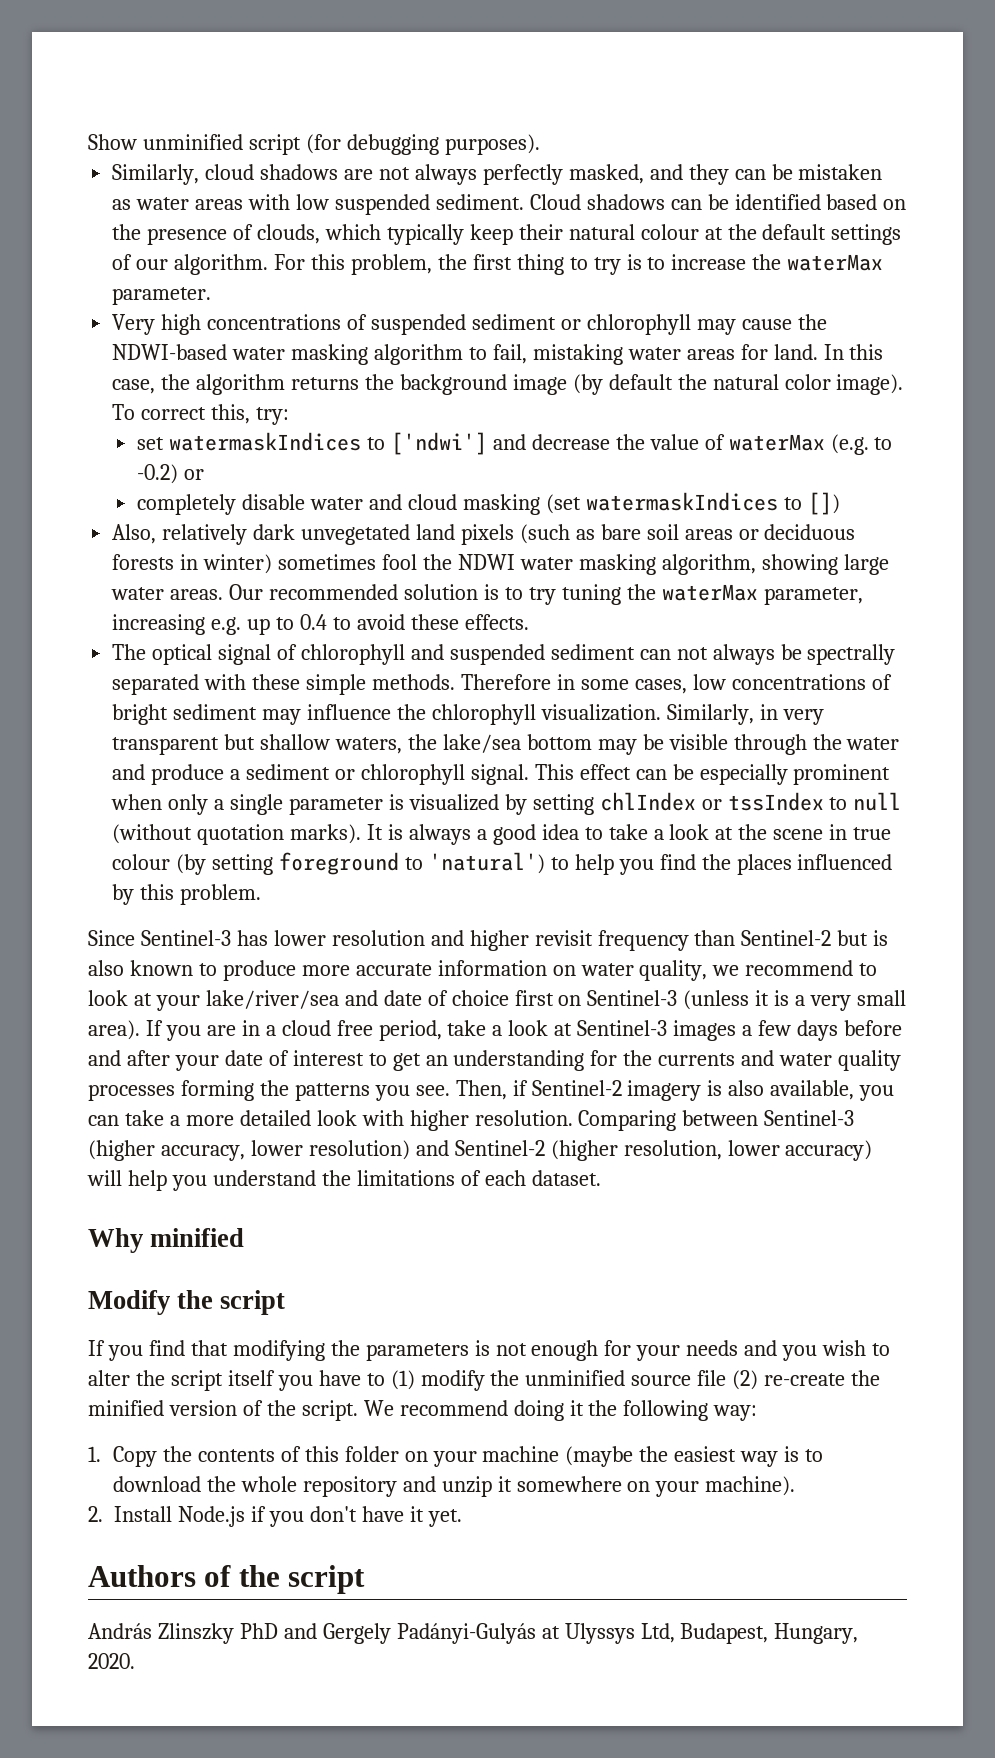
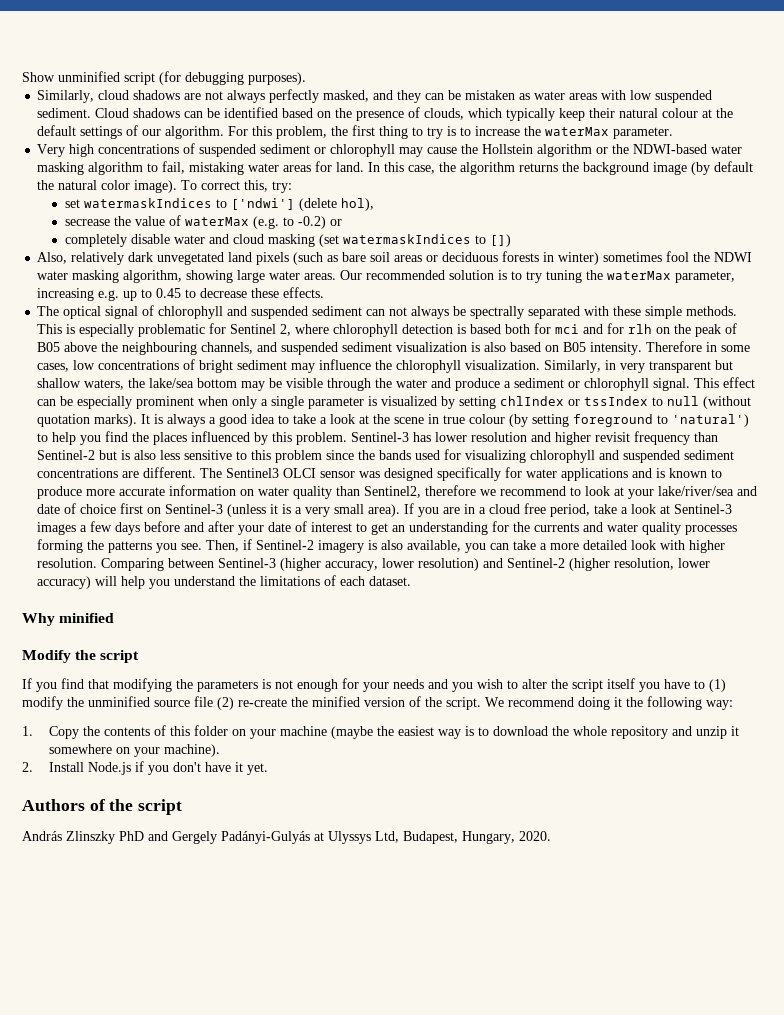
(827, 322) none -> [482,144,630,157] Hollstein algorithm or the
[492,434,610,450] and decrease -> [298,198,374,211] [64,219,110,226] (delete hol), // secrease
[299,614,405,630] 0.4 to avoid -> [156,288,248,298] 0.45 to decrease
(455, 682) none -> [37,323,738,337] [37,342,643,355] This is especially problematic for Sentinel 2, where chlorophyll detection is based both for mci and for rlh on the peak of B05 above the neighbouring channels, and suspended sediment visualization is also based on B05 intensity.
[88,930,135,946] // Since -> (348, 438) none
(124, 968) none -> [160,449,735,463] [37,467,666,481] less sensitive to this problem since the bands used for visualizing chlorophyll and suspended sediment concentrations are different. The Sentinel3 OLCI sensor was designed specifically for water applications and is
[639,960,708,981] quality, -> [293,485,477,499] quality than Sentinel2, therefore

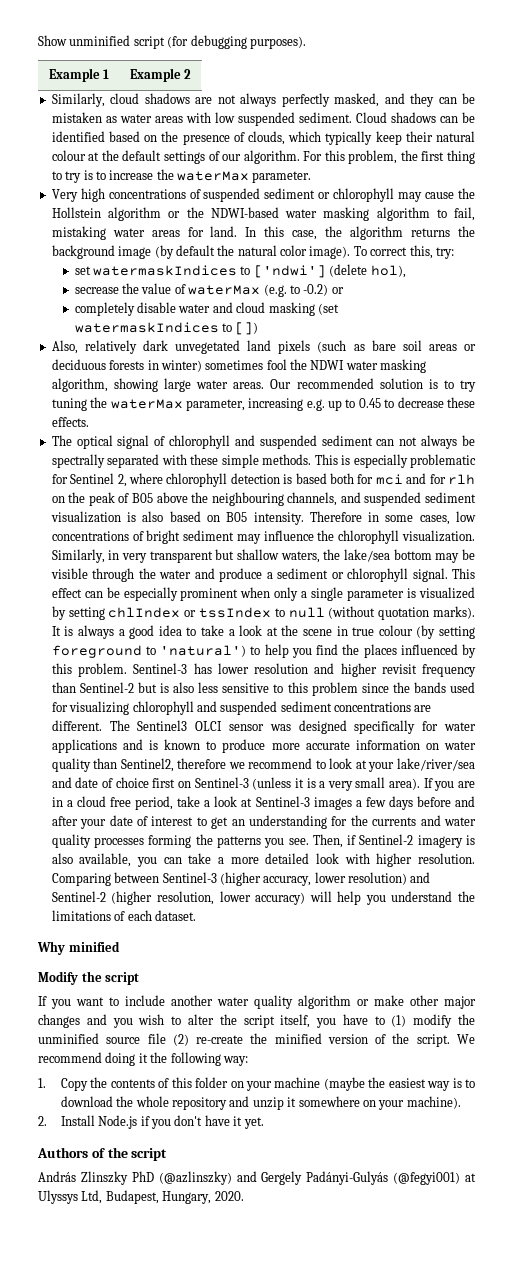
(306, 78) none -> [48,68,110,82] [129,68,192,82] // Example 1 | Example 2
[61,678,424,692] find that modifying the parameters is not enough for your needs -> [76,995,476,1009] [38,1014,80,1028] want to include another water quality algorithm or make other major changes
[607,678,635,689] itself -> [280,1014,311,1028] itself,
(144, 836) none -> [158,1171,232,1185] (@azlinszky)
(310, 837) none -> [393,1172,461,1185] (@fegyi001)

